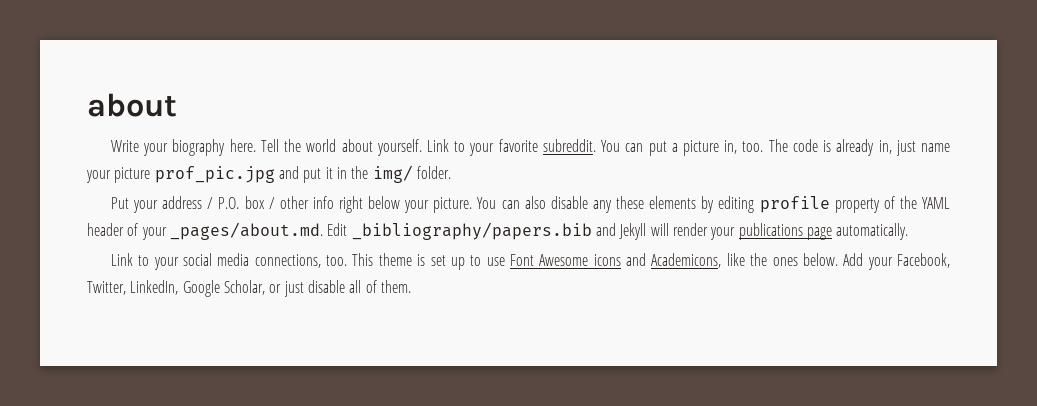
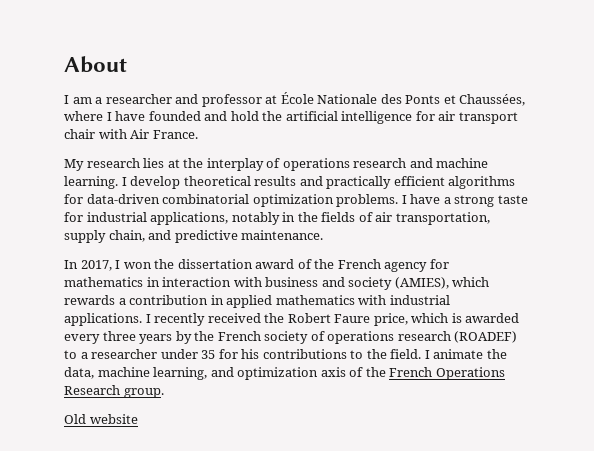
[87,93,177,117] [110,139,950,156] [86,165,451,183] [110,196,951,213] [87,222,909,240] [110,253,951,270] [87,280,411,297] about // Write your biography here. Tell the world about yourself. Link to your favorite subreddit. You can put a picture in, too. The code is already in, just name your picture prof_pic.jpg and put it in the img/ folder. // Put your address / P.O. box / other info right below your picture. You can also disable any these elements by editing profile property of the YAML header of your _pages/about.md. Edit _bibliography/papers.bib and Jekyll will render your publications page automatically. // Link to your social media connections, too. This theme is set up to use Font Awesome icons and Academicons, like the ones below. Add your Facebook, Twitter, LinkedIn, Google Scholar, or just disable all of them. -> [64,56,127,73] [64,92,526,107] [64,111,518,124] [64,129,198,139] [64,158,489,171] [64,176,516,189] [64,194,528,207] [64,212,490,225] [64,230,324,243] [64,259,449,272] [64,277,490,290] [64,295,450,308] [64,313,520,326] [64,331,518,344] [64,349,507,359] [64,367,505,380] [64,385,164,398] [64,414,138,424] About // I am a researcher and professor at École Nationale des Ponts et Chaussées, where I have founded and hold the artificial intelligence for air transport chair with Air France. // My research lies at the interplay of operations research and machine learning. I develop theoretical results and practically efficient algorithms for data-driven combinatorial optimization problems. I have a strong taste for industrial applications, notably in the fields of air transportation, supply chain, and predictive maintenance. // In 2017, I won the dissertation award of the French agency for mathematics in interaction with business and society (AMIES), which rewards a contribution in applied mathematics with industrial applications. I recently received the Robert Faure price, which is awarded every three years by the French society of operations research (ROADEF) to a researcher under 35 for his contributions to the field. I animate the data, machine learning, and optimization axis of the French Operations Research group. // Old website

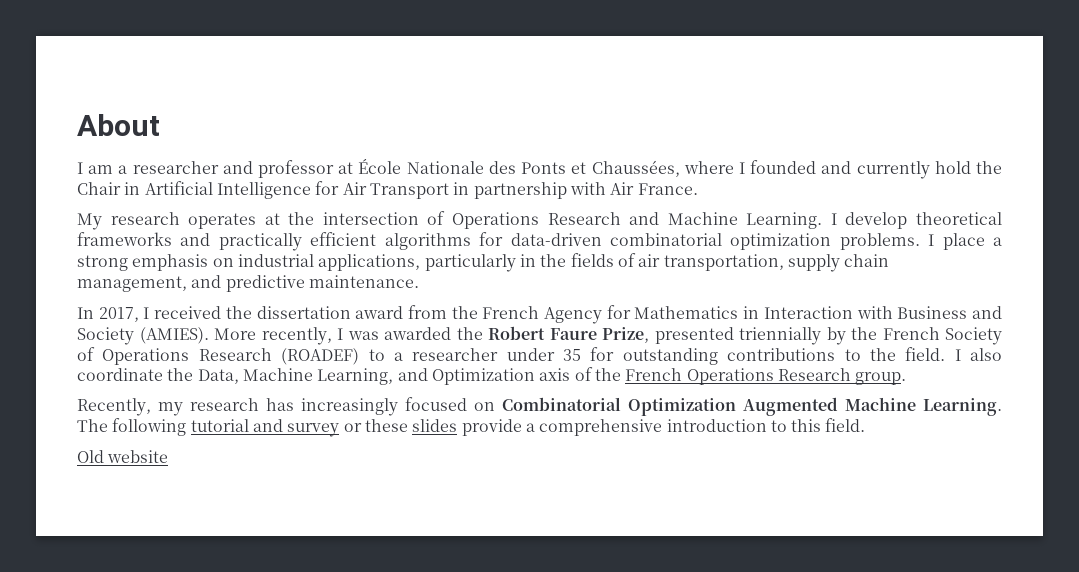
[115,111,146,121] have -> (745, 168) none
(228, 116) none -> [856,161,930,179] currently
[285,111,518,124] [64,129,95,139] artificial intelligence for air transport chair -> [77,181,567,199] Chair in Artificial Intelligence for Air Transport in partnership
[143,158,165,168] lies -> [188,213,257,229] operates
[206,158,489,171] [64,176,118,189] interplay of operations research and machine learning. -> [322,211,823,229] intersection of Operations Research and Machine Learning.
[254,176,297,186] results -> [77,232,172,246] frameworks
[410,194,441,204] have -> [942,233,985,250] place
[497,195,528,204] [64,212,83,222] taste for -> [132,254,234,271] emphasis on
[231,212,280,225] notably -> [424,254,516,272] particularly
[108,230,145,242] chain, -> [844,254,890,267] [77,276,187,292] chain management,
[123,262,152,269] won -> [154,306,222,319] received
[297,259,449,272] [64,277,490,290] [64,295,450,308] [64,313,520,326] [64,331,451,344] of the French agency for mathematics in interaction with business and society (AMIES), which rewards a contribution in applied mathematics with industrial applications. I recently received the Robert Faure price, which is awarded every three years by the French society of operations research -> [407,305,1003,324] [77,326,1002,345] [77,347,272,365] from the French Agency for Mathematics in Interaction with Business and Society (AMIES). More recently, I was awarded the Robert Faure Prize, presented triennially by the French Society of Operations Research
[241,349,260,359] his -> [622,348,718,365] outstanding
[433,349,507,359] [64,367,319,380] animate the data, machine learning, and optimization -> [970,348,1002,361] [77,368,535,385] also coordinate the Data, Machine Learning, and Optimization
(164, 393) none -> [77,397,1002,416] [77,418,866,437] // Recently, my research has increasingly focused on Combinatorial Optimization Augmented Machine Learning. The following tutorial and survey or these slides provide a comprehensive introduction to this field.

